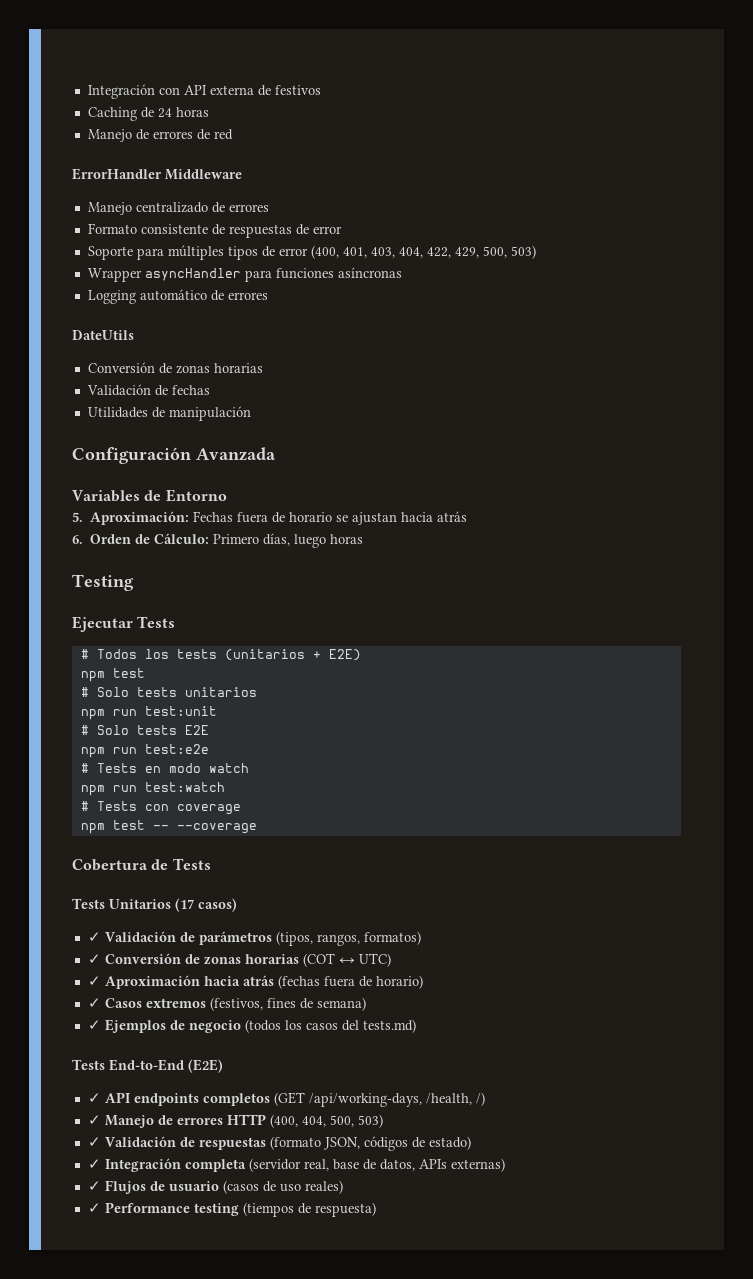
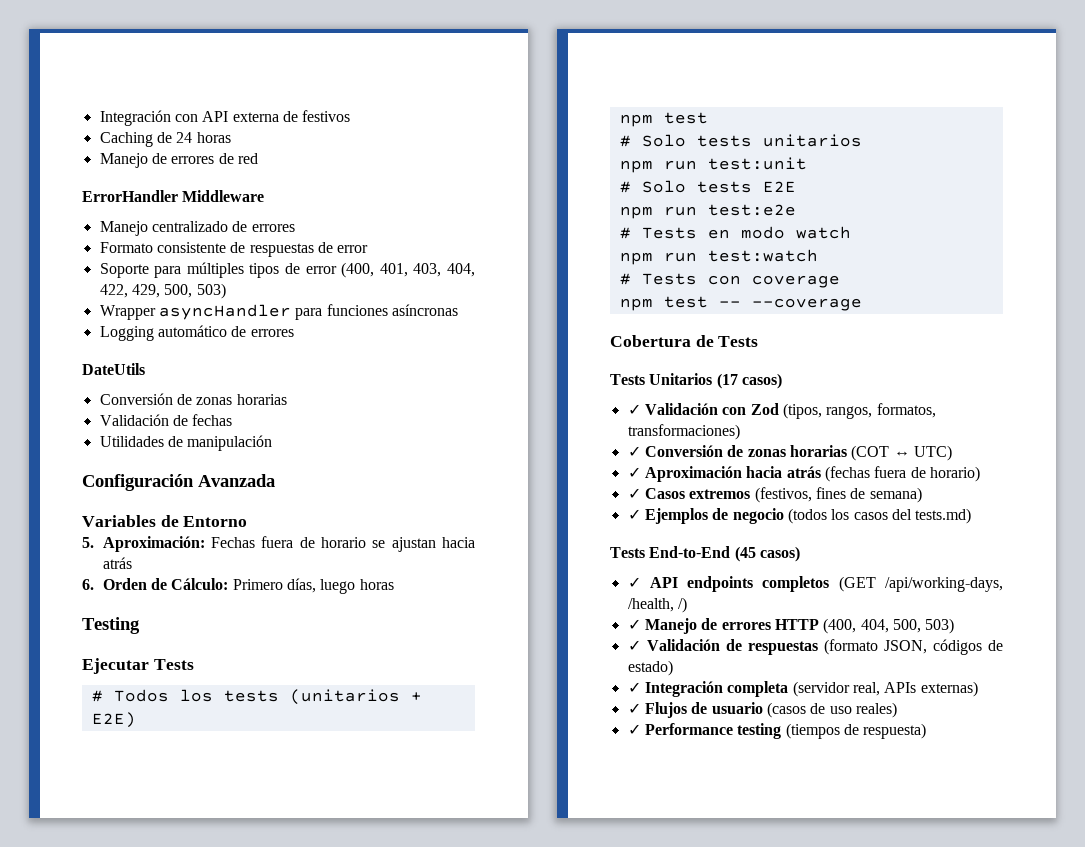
[179,931,421,946] de parámetros (tipos, rangos, formatos) -> [722,403,936,419] [627,424,740,440] con Zod (tipos, rangos, formatos, transformaciones)
[188,1059,223,1073] (E2E) -> [734,546,800,562] (45 casos)
[332,1159,415,1171] base de datos, -> (880, 689) none

